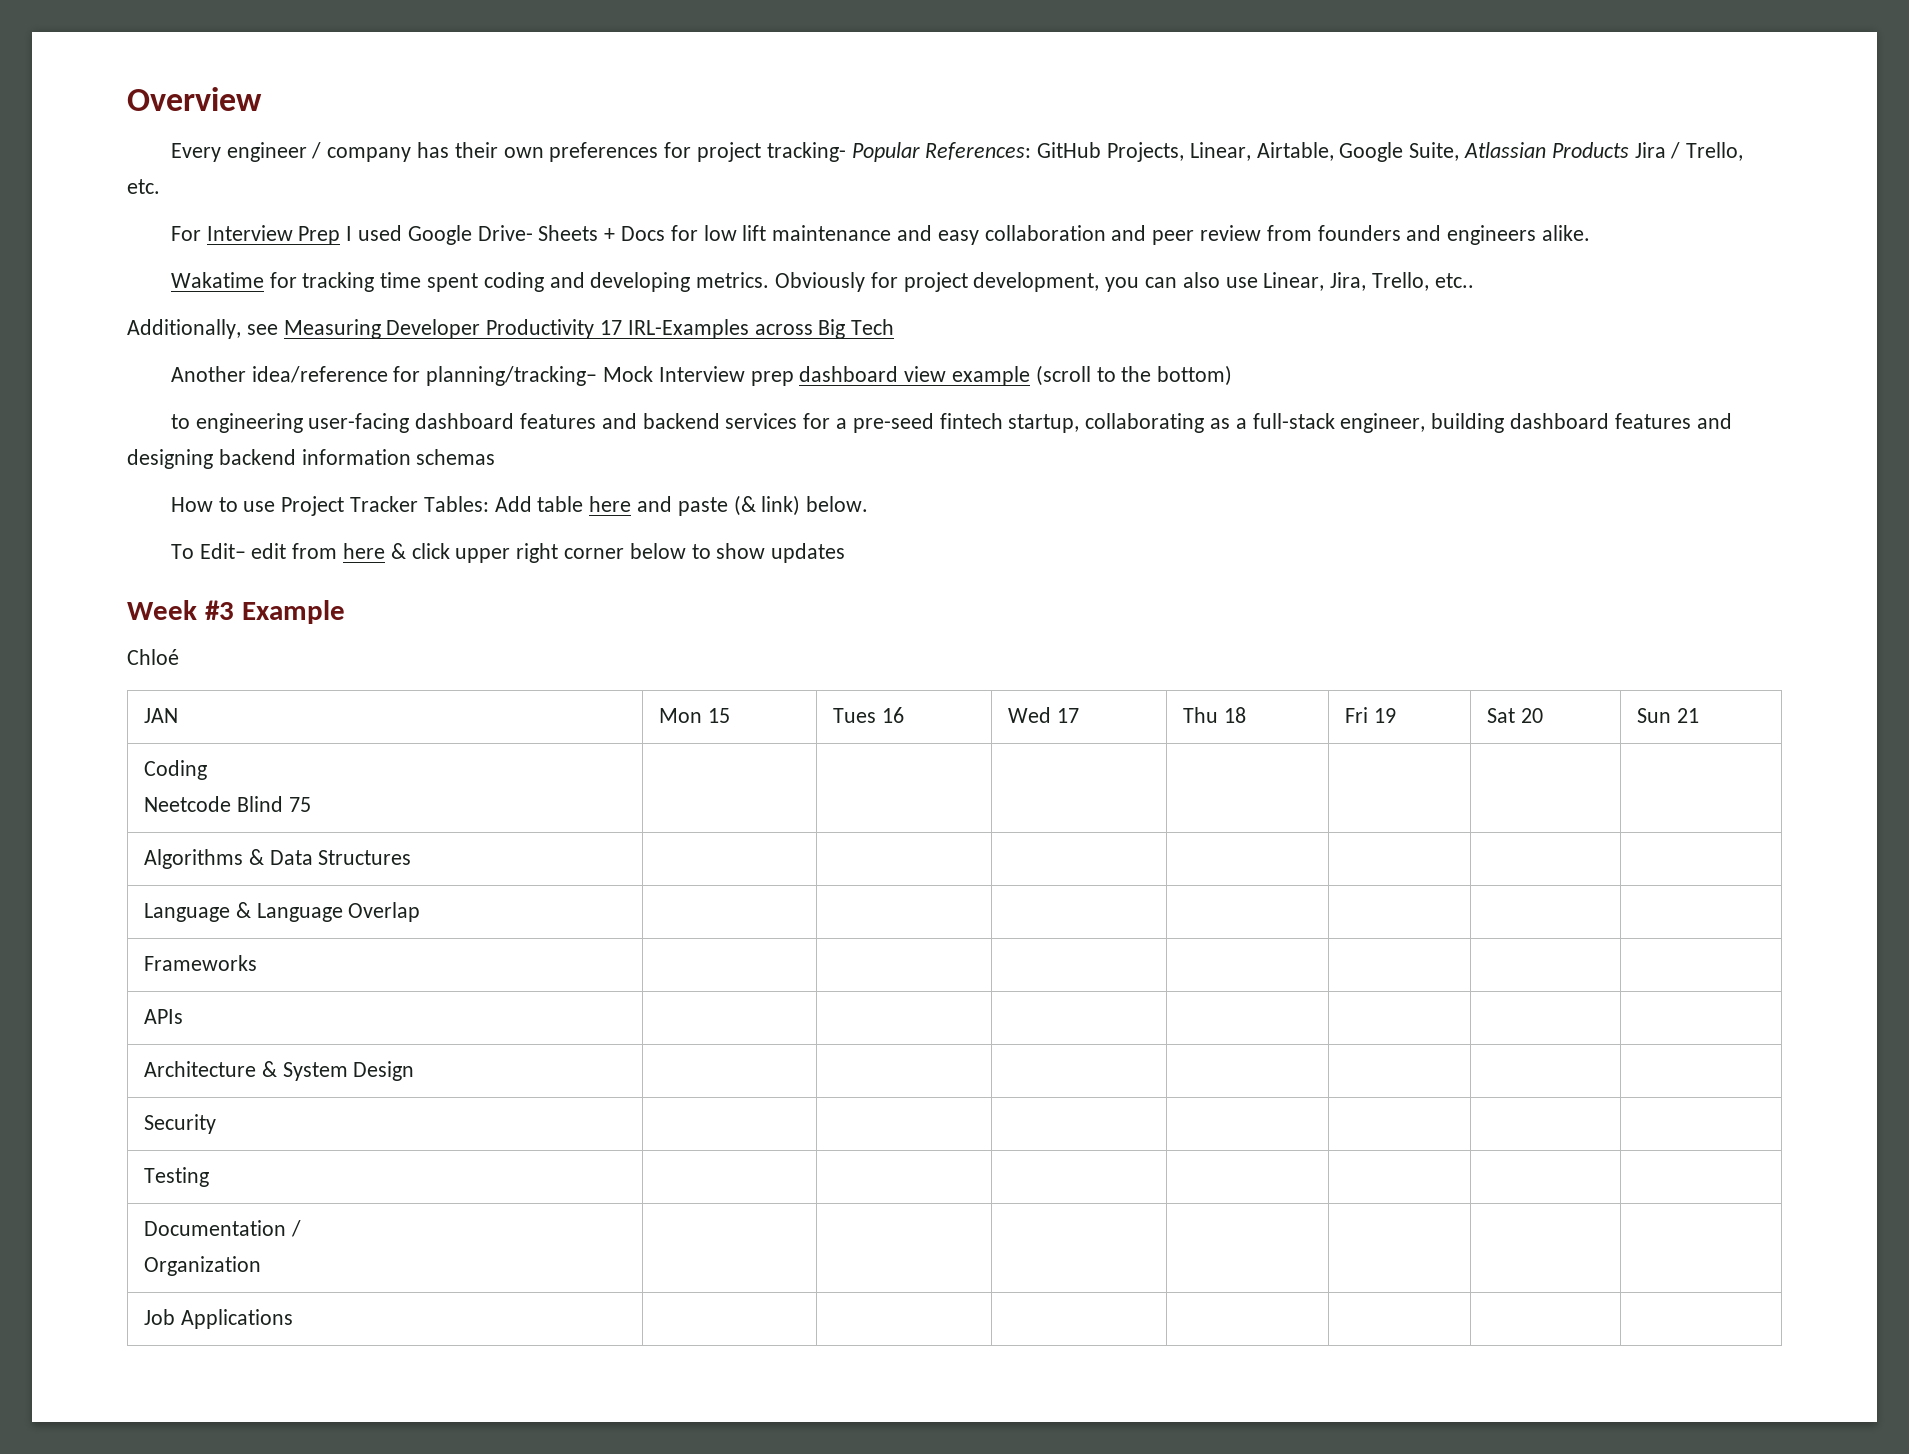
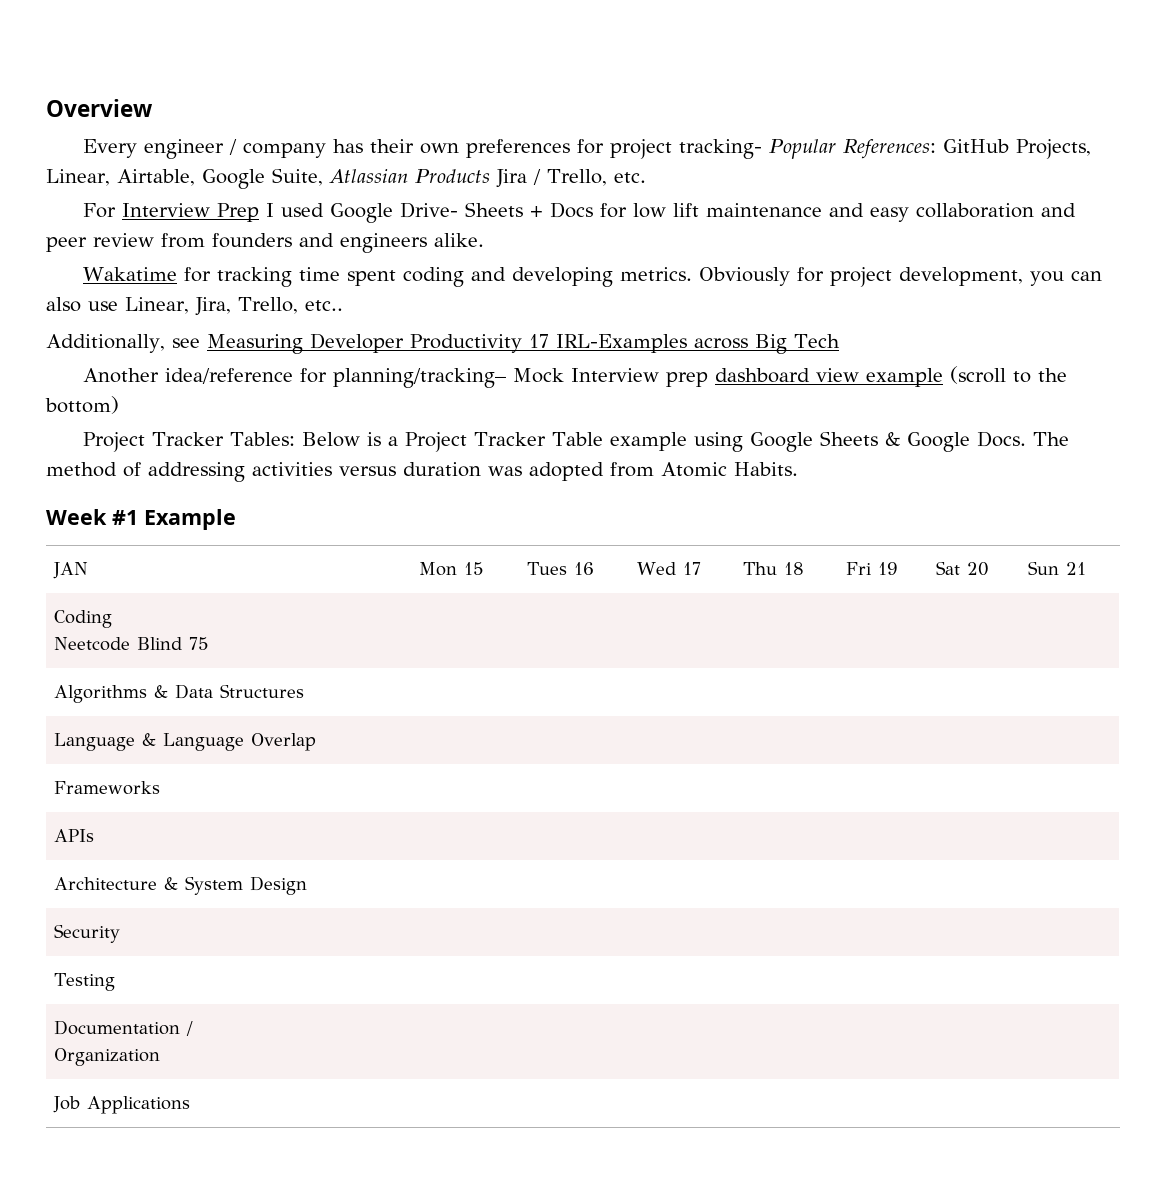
[170,413,1732,433] [127,449,496,469] [170,495,869,516] [170,543,846,563] to engineering user-facing dashboard features and backend services for a pre-seed fintech startup, collaborating as a full-stack engineer, building dashboard features and designing backend information schemas // How to use Project Tracker Tables: Add table here and paste (& link) below. // To Edit– edit from here & click upper right corner below to show updates -> [83,431,1069,452] [46,462,798,482] Project Tracker Tables: Below is a Project Tracker Table example using Google Sheets & Google Docs. The method of addressing activities versus duration was adopted from Atomic Habits.
[204,600,234,620] #3 -> [112,510,138,525] #1
[127,649,179,665] // Chloé -> (236, 519) none

